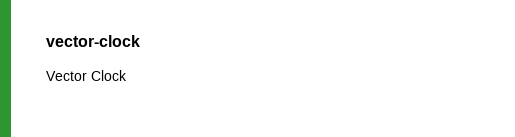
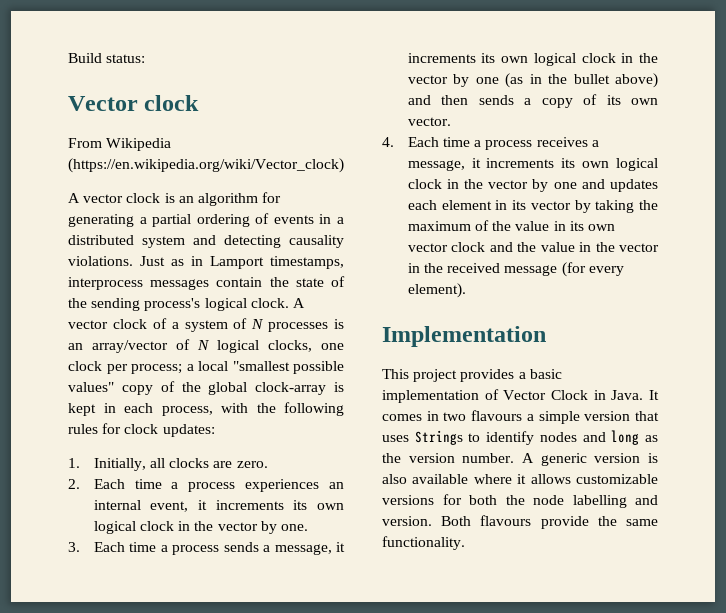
[46,35,140,47] [46,70,127,81] vector-clock // Vector Clock -> [68,53,146,63] [68,95,200,111] [68,138,172,151] [68,158,344,173] [68,192,282,206] [68,213,344,227] [68,235,344,248] [68,256,344,269] [68,276,345,290] [68,298,305,311] [68,318,344,332] [68,339,344,353] [68,361,344,374] [68,381,344,395] [68,402,344,416] [68,423,215,437] [68,458,268,471] [68,479,344,492] [93,500,344,512] [93,521,308,534] [68,542,345,555] [407,53,658,66] [407,73,658,88] [407,94,658,108] [407,117,451,126] [382,137,599,150] [407,158,658,171] [407,179,658,192] [407,200,658,213] [407,220,615,231] [407,242,659,252] [407,262,624,277] [407,283,466,298] [382,326,546,347] [382,369,562,382] [382,389,659,403] [382,410,659,424] [382,430,658,445] [382,453,658,466] [382,474,658,484] [382,494,658,508] [382,515,658,529] [382,536,465,550] Build status: // Vector clock // From Wikipedia (https://en.wikipedia.org/wiki/Vector_clock) // A vector clock is an algorithm for generating a partial ordering of events in a distributed system and detecting causality violations. Just as in Lamport timestamps, interprocess messages contain the state of the sending process's logical clock. A vector clock of a system of N processes is an array/vector of N logical clocks, one clock per process; a local "smallest possible values" copy of the global clock-array is kept in each process, with the following rules for clock updates: // 1. Initially, all clocks are zero. // 2. Each time a process experiences an internal event, it increments its own logical clock in the vector by one. // 3. Each time a process sends a message, it increments its own logical clock in the vector by one (as in the bullet above) and then sends a copy of its own vector. // 4. Each time a process receives a message, it increments its own logical clock in the vector by one and updates each element in its vector by taking the maximum of the value in its own vector clock and the value in the vector in the received message (for every element). // Implementation // This project provides a basic implementation of Vector Clock in Java. It comes in two flavours a simple version that uses Strings to identify nodes and long as the version number. A generic version is also available where it allows customizable versions for both the node labelling and version. Both flavours provide the same functionality.

